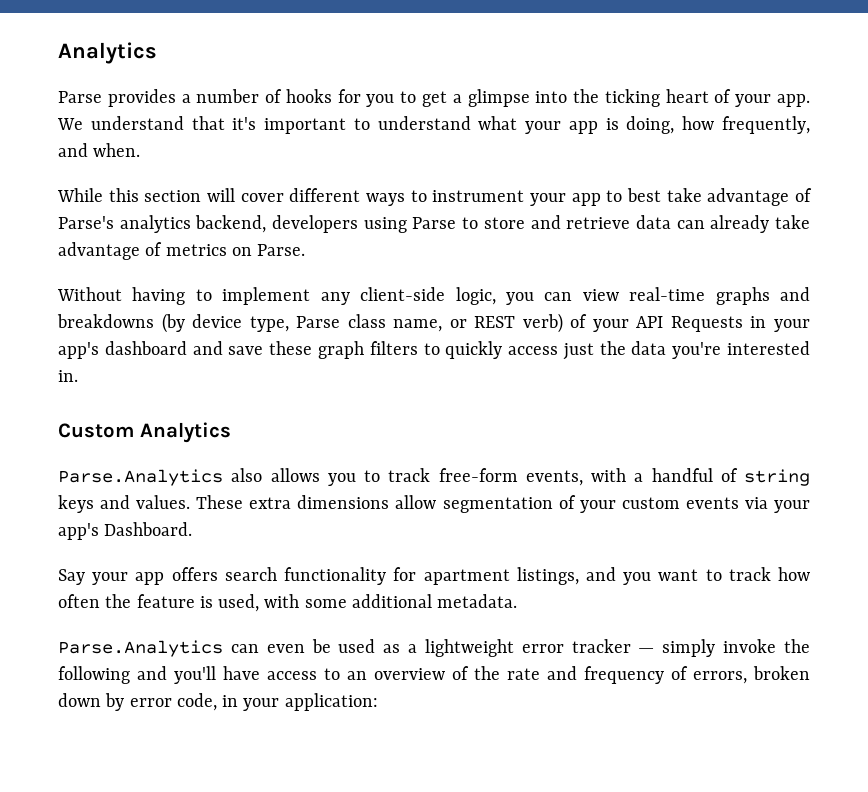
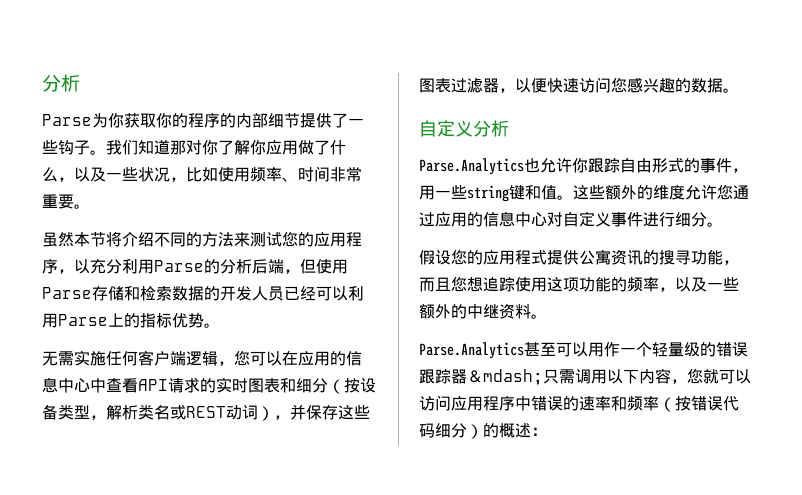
[58,42,157,64] [58,89,811,107] [57,116,810,134] [58,143,141,157] [57,188,812,206] [58,215,810,233] [58,242,306,260] [57,287,810,305] [57,313,810,333] [58,341,811,360] [58,370,78,382] [58,422,231,443] [58,468,810,486] [58,495,811,513] [58,522,193,540] [58,567,810,585] [58,594,518,612] [58,639,810,657] [58,666,810,684] [58,693,378,711] Analytics // Parse provides a number of hooks for you to get a glimpse into the ticking heart of your app. We understand that it's important to understand what your app is doing, how frequently, and when. // While this section will cover different ways to instrument your app to best take advantage of Parse's analytics backend, developers using Parse to store and retrieve data can already take advantage of metrics on Parse. // Without having to implement any client-side logic, you can view real-time graphs and breakdowns (by device type, Parse class name, or REST verb) of your API Requests in your app's dashboard and save these graph filters to quickly access just the data you're interested in. // Custom Analytics // Parse.Analytics also allows you to track free-form events, with a handful of string keys and values. These extra dimensions allow segmentation of your custom events via your app's Dashboard. // Say your app offers search functionality for apartment listings, and you want to track how often the feature is used, with some additional metadata. // Parse.Analytics can even be used as a lightweight error tracker — simply invoke the following and you'll have access to an overview of the rate and frequency of errors, broken down by error code, in your application: -> [42,74,80,92] [42,113,364,128] [42,140,346,155] [42,166,362,182] [42,194,90,209] [42,231,362,247] [42,259,348,274] [42,286,364,301] [42,313,220,328] [42,350,362,366] [42,377,376,394] [42,404,370,421] [419,77,739,93] [419,120,509,137] [419,157,748,175] [419,184,749,202] [419,211,723,227] [419,249,739,265] [419,276,739,292] [419,304,547,319] [419,342,748,359] [419,368,751,385] [419,395,739,412] [419,423,547,439] 分析 // Parse为你获取你的程序的内部细节提供了一些钩子。我们知道那对你了解你应用做了什么，以及一些状况，比如使用频率、时间非常重要。 // 虽然本节将介绍不同的方法来测试您的应用程序，以充分利用Parse的分析后端，但使用Parse存储和检索数据的开发人员已经可以利用Parse上的指标优势。 // 无需实施任何客户端逻辑，您可以在应用的信息中心中查看API请求的实时图表和细分（按设备类型，解析类名或REST动词），并保存这些图表过滤器，以便快速访问您感兴趣的数据。 // 自定义分析 // Parse.Analytics也允许你跟踪自由形式的事件，用一些string键和值。这些额外的维度允许您通过应用的信息中心对自定义事件进行细分。 // 假设您的应用程式提供公寓资讯的搜寻功能，而且您想追踪使用这项功能的频率，以及一些额外的中继资料。 // Parse.Analytics甚至可以用作一个轻量级的错误跟踪器＆mdash;只需调用以下内容，您就可以访问应用程序中错误的速率和频率（按错误代码细分）的概述：

